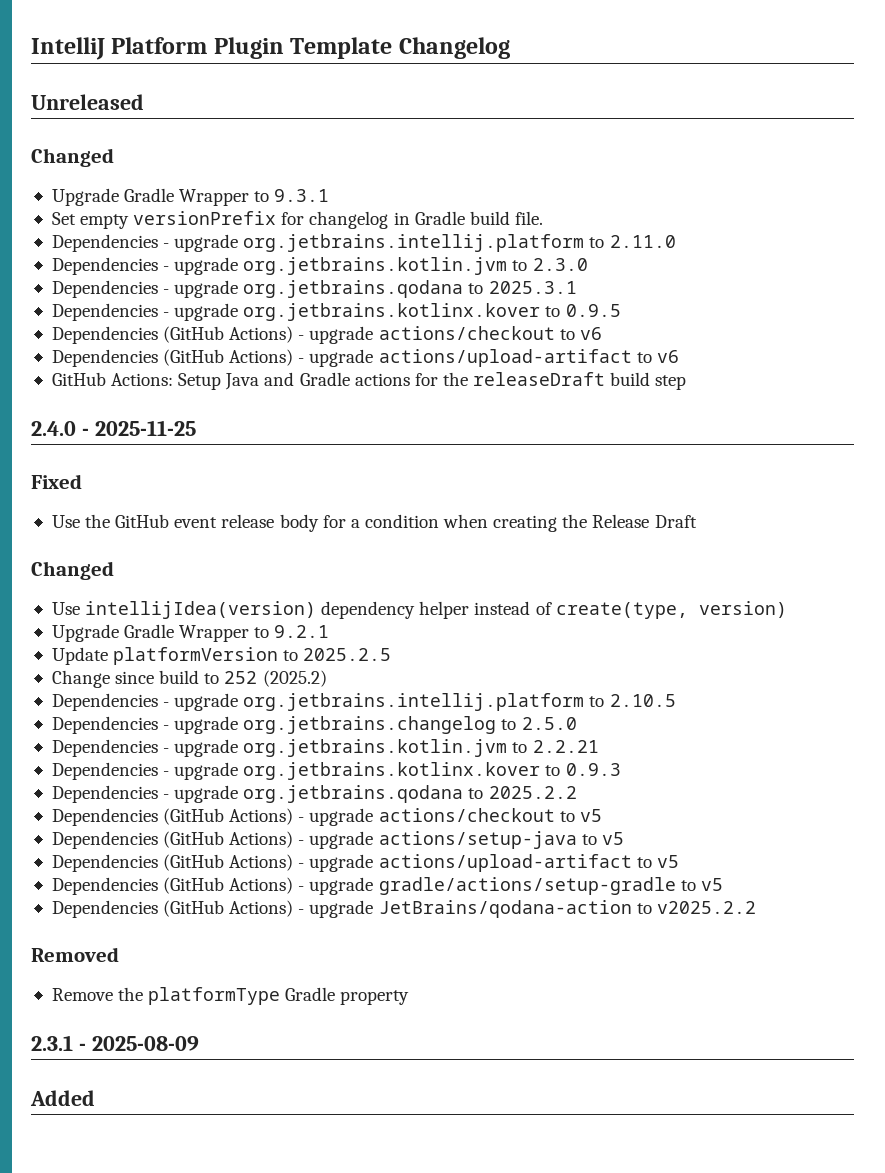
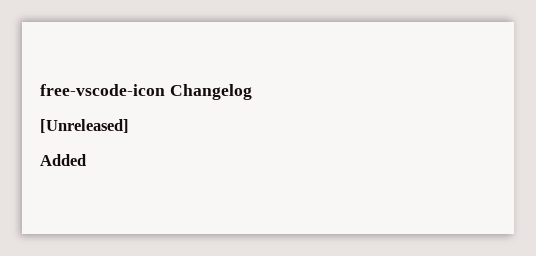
[31,37,510,60] [31,94,144,110] [31,148,114,167] [51,188,330,206] [51,211,543,229] [51,234,676,252] [51,257,588,275] [51,280,577,298] [51,303,621,321] [51,326,602,344] [51,349,679,367] [51,372,687,390] [31,420,196,436] [31,474,82,489] [51,514,697,532] [31,561,114,580] [51,601,787,619] [51,624,330,642] [51,647,392,665] [51,670,327,688] [51,693,676,711] [51,716,577,734] [51,739,599,757] [51,762,621,780] [51,785,577,803] [51,808,602,826] [51,831,624,849] [51,854,679,872] [51,877,723,895] [51,900,756,918] [31,947,119,962] [51,987,410,1005] [31,1035,199,1051] IntelliJ Platform Plugin Template Changelog // Unreleased // Changed // Upgrade Gradle Wrapper to 9.3.1 // Set empty versionPrefix for changelog in Gradle build file. // Dependencies - upgrade org.jetbrains.intellij.platform to 2.11.0 // Dependencies - upgrade org.jetbrains.kotlin.jvm to 2.3.0 // Dependencies - upgrade org.jetbrains.qodana to 2025.3.1 // Dependencies - upgrade org.jetbrains.kotlinx.kover to 0.9.5 // Dependencies (GitHub Actions) - upgrade actions/checkout to v6 // Dependencies (GitHub Actions) - upgrade actions/upload-artifact to v6 // GitHub Actions: Setup Java and Gradle actions for the releaseDraft build step // 2.4.0 - 2025-11-25 // Fixed // Use the GitHub event release body for a condition when creating the Release Draft // Changed // Use intellijIdea(version) dependency helper instead of create(type, version) // Upgrade Gradle Wrapper to 9.2.1 // Update platformVersion to 2025.2.5 // Change since build to 252 (2025.2) // Dependencies - upgrade org.jetbrains.intellij.platform to 2.10.5 // Dependencies - upgrade org.jetbrains.changelog to 2.5.0 // Dependencies - upgrade org.jetbrains.kotlin.jvm to 2.2.21 // Dependencies - upgrade org.jetbrains.kotlinx.kover to 0.9.3 // Dependencies - upgrade org.jetbrains.qodana to 2025.2.2 // Dependencies (GitHub Actions) - upgrade actions/checkout to v5 // Dependencies (GitHub Actions) - upgrade actions/setup-java to v5 // Dependencies (GitHub Actions) - upgrade actions/upload-artifact to v5 // Dependencies (GitHub Actions) - upgrade gradle/actions/setup-gradle to v5 // Dependencies (GitHub Actions) - upgrade JetBrains/qodana-action to v2025.2.2 // Removed // Remove the platformType Gradle property // 2.3.1 - 2025-08-09 -> [40,84,252,100] [40,119,129,133] free-vscode-icon Changelog // [Unreleased]

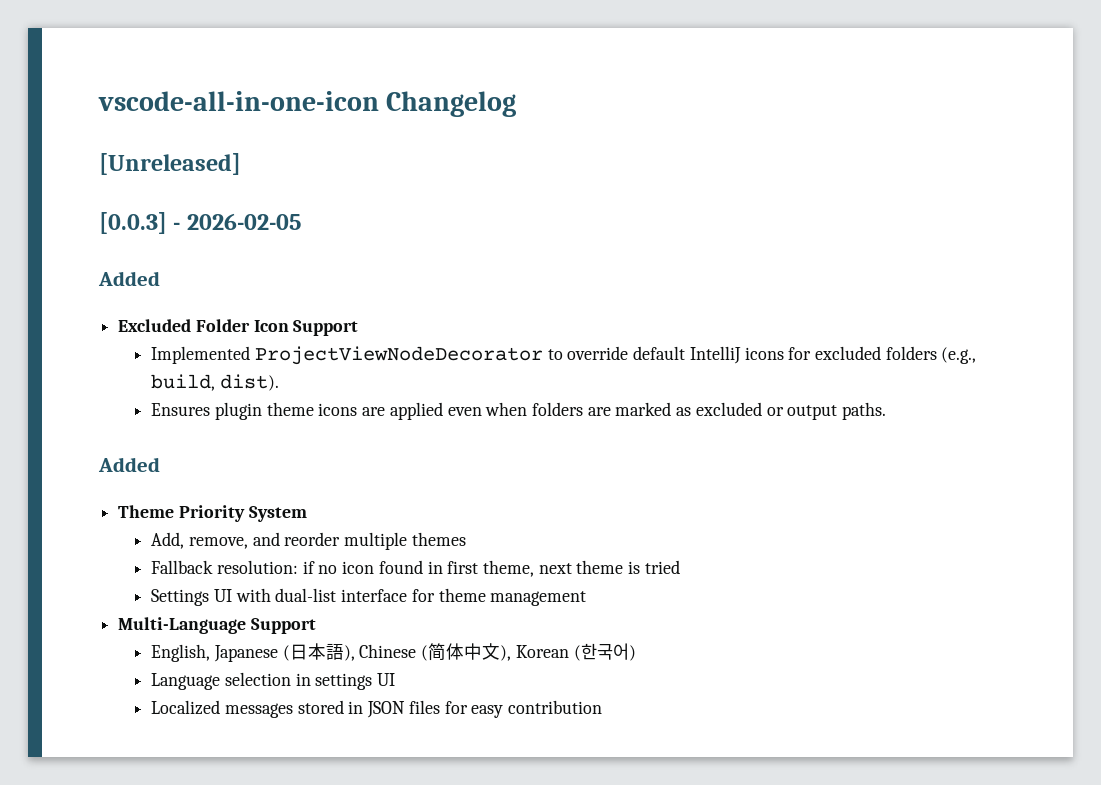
[40,84,165,96] free-vscode-icon -> [98,91,379,111] vscode-all-in-one-icon
[40,154,86,166] Added -> [99,212,301,234] [98,271,160,286] [118,319,359,336] [151,346,977,365] [151,374,279,391] [151,402,887,420] [98,457,160,472] [118,505,307,522] [151,532,466,550] [151,560,680,577] [151,588,587,606] [118,617,316,634] [151,643,636,662] [151,672,396,690] [151,700,602,718] [0.0.3] - 2026-02-05 // Added // Excluded Folder Icon Support // Implemented ProjectViewNodeDecorator to override default IntelliJ icons for excluded folders (e.g., build, dist). // Ensures plugin theme icons are applied even when folders are marked as excluded or output paths. // Added // Theme Priority System // Add, remove, and reorder multiple themes // Fallback resolution: if no icon found in first theme, next theme is tried // Settings UI with dual-list interface for theme management // Multi-Language Support // English, Japanese (日本語), Chinese (简体中文), Korean (한국어) // Language selection in settings UI // Localized messages stored in JSON files for easy contribution

